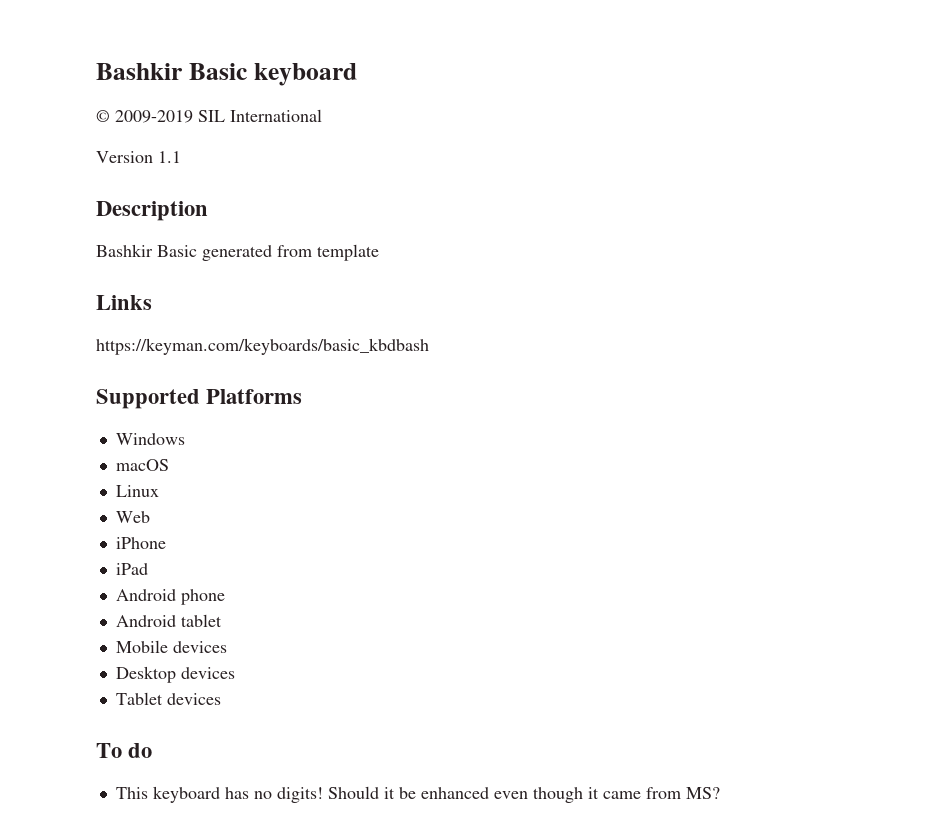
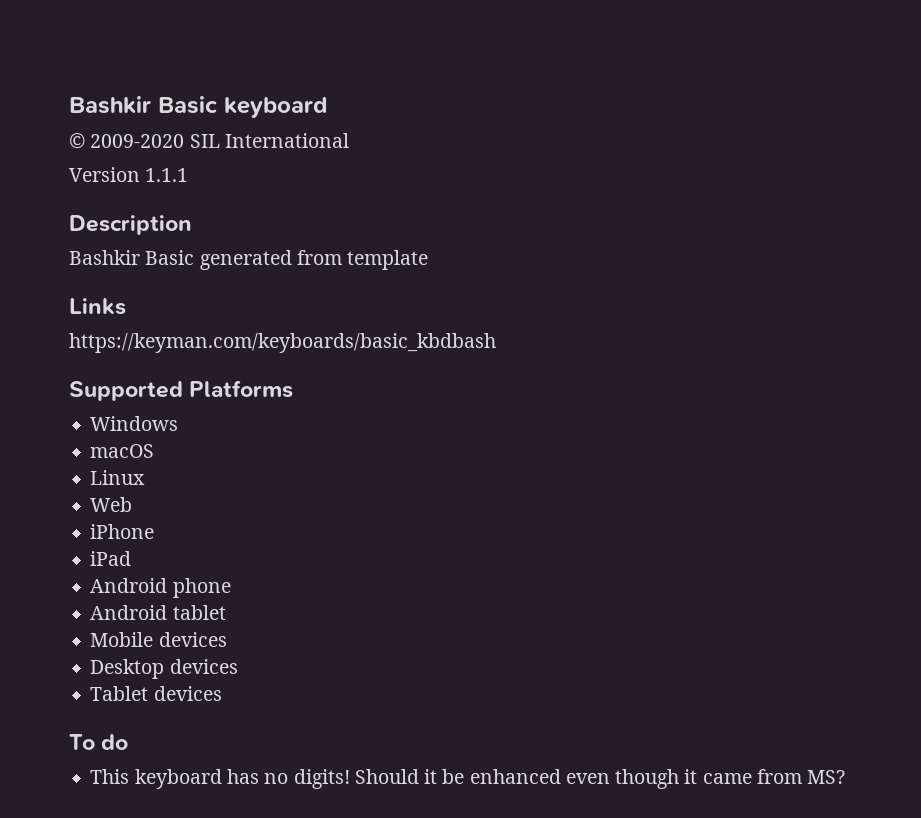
[115,110,193,123] 2009-2019 -> [90,134,185,148] 2009-2020
[158,151,181,163] 1.1 -> [145,168,189,182] 1.1.1

